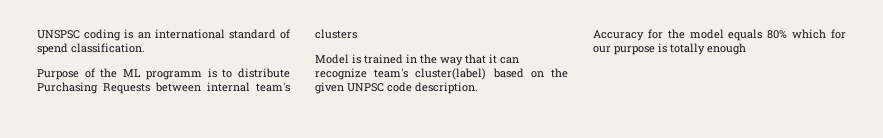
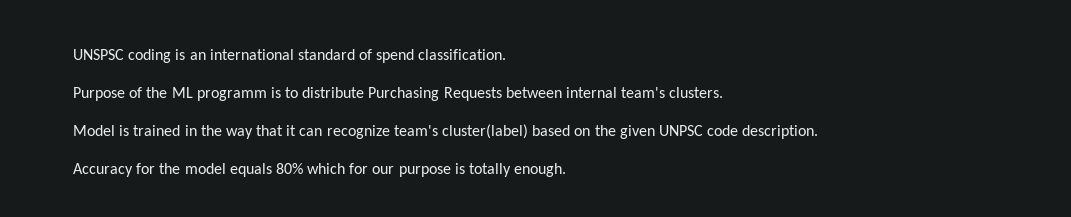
[315,29,357,39] clusters -> [669,87,724,98] clusters.
[707,43,746,55] enough -> [514,163,567,177] enough.

